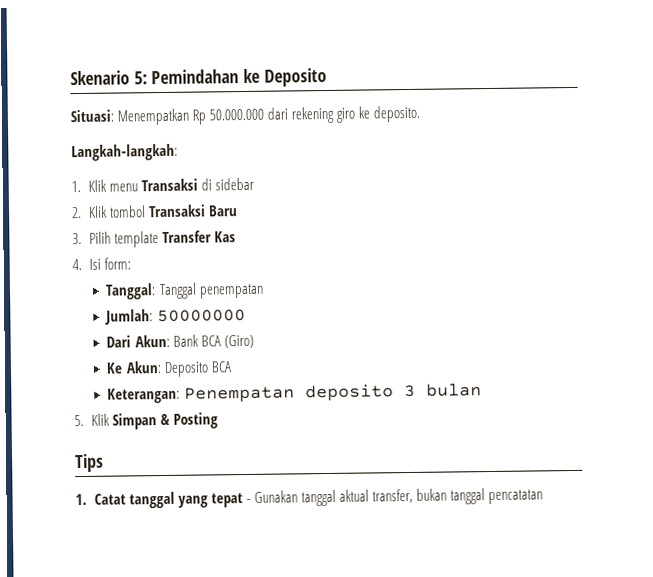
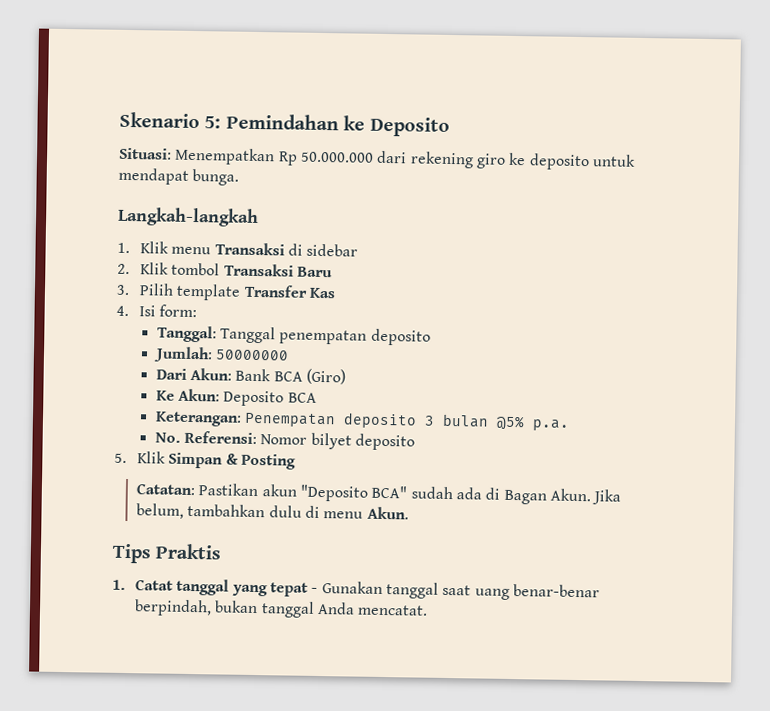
[373,105,421,123] [71,143,178,162] deposito. // Langkah-langkah: -> [528,153,636,171] [118,167,240,186] [117,206,259,228] deposito untuk mendapat bunga. // Langkah-langkah
(264, 291) none -> [370,328,431,346] deposito
(482, 390) none -> [495,415,570,431] [154,430,415,451] @5% p.a. // No. Referensi: Nomor bilyet deposito
(219, 420) none -> [135,483,622,505] [135,503,409,520] // Catatan: Pastikan akun "Deposito BCA" sudah ada di Bagan Akun. Jika belum, tambahkan dulu di menu Akun.
(104, 463) none -> [155,543,223,560] Praktis
[338,488,544,505] aktual transfer, bukan tanggal pencatatan -> [442,584,600,600] [133,599,429,618] saat uang benar-benar berpindah, bukan tanggal Anda mencatat.

